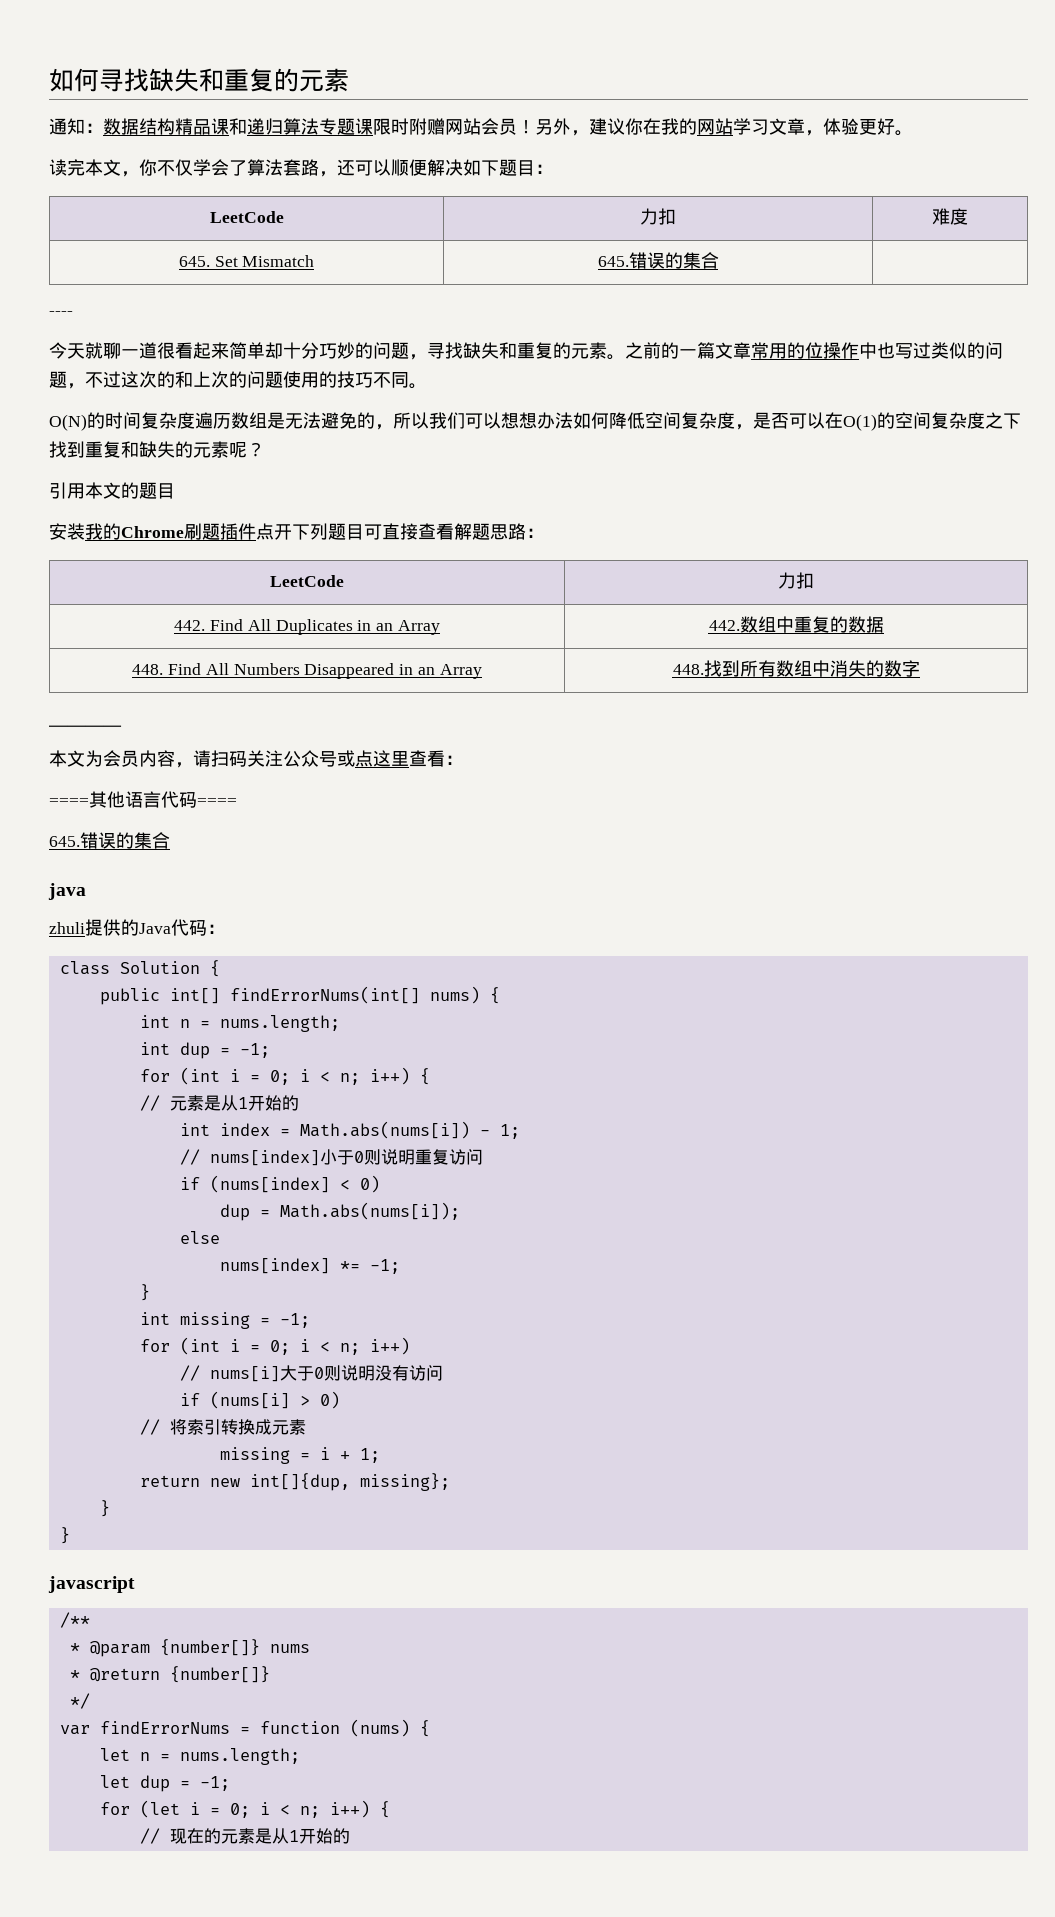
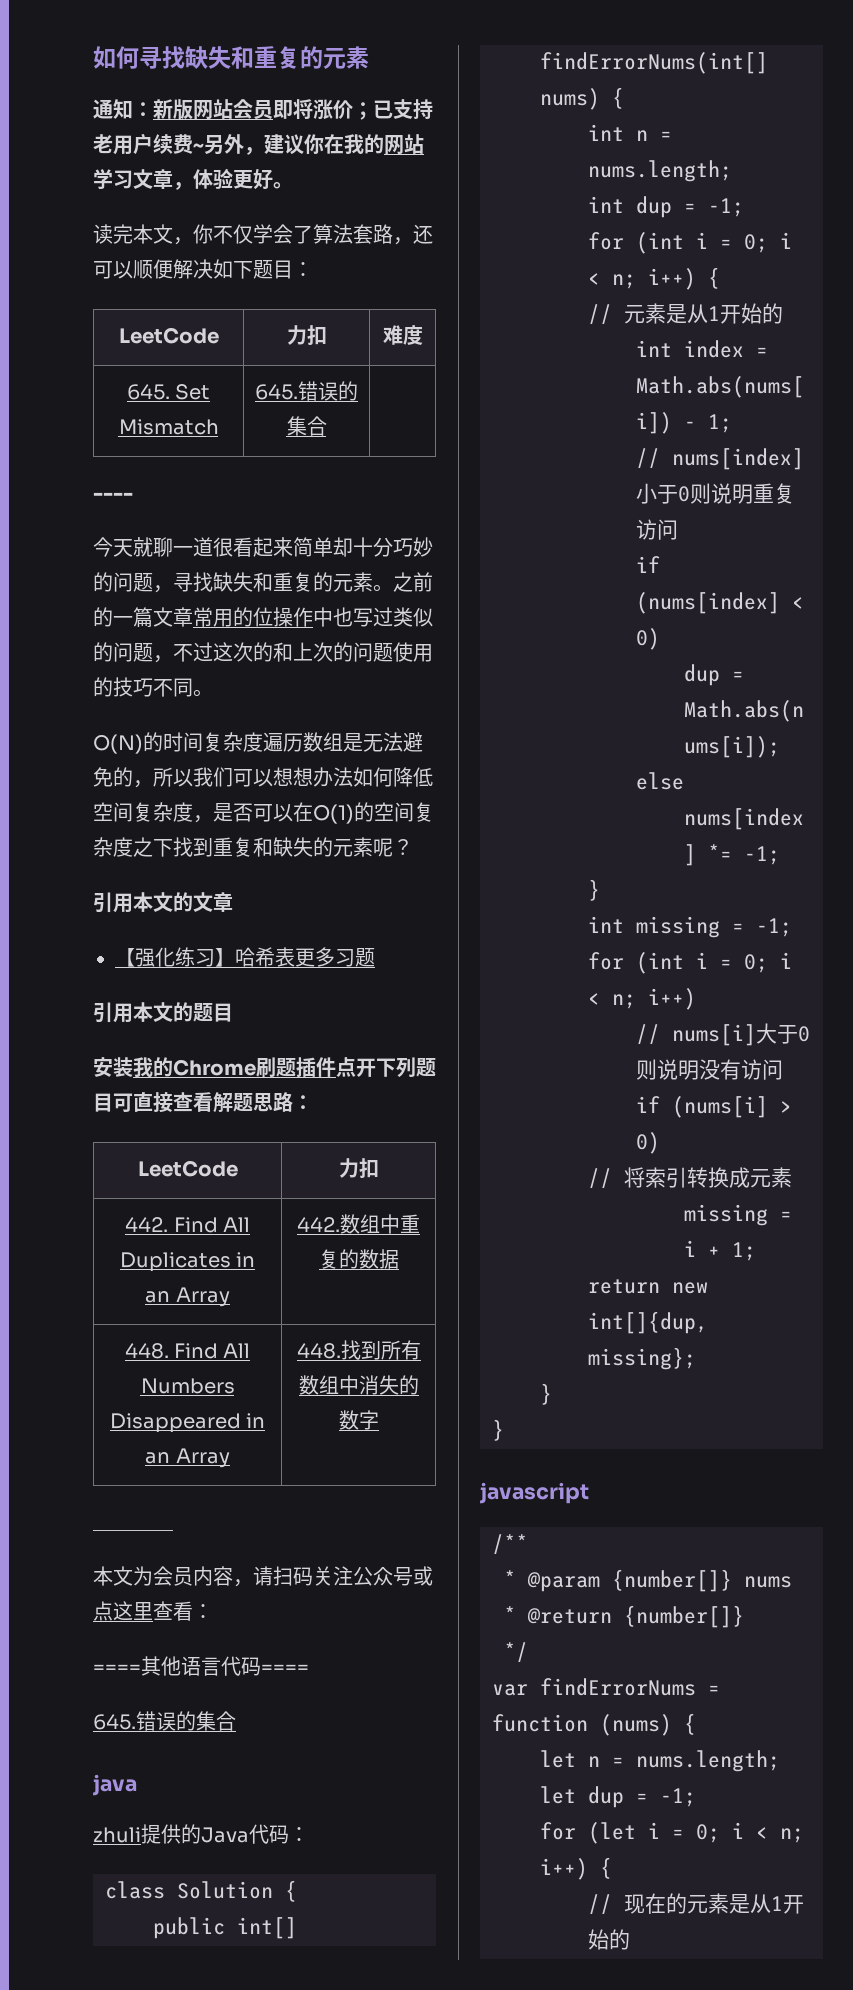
[103,118,535,135] 数据结构精品课和递归算法专题课限时附赠网站会员！ -> [153,99,433,120] [93,133,204,155] 新版网站会员即将涨价；已支持老用户续费~
(265, 449) none -> [93,892,233,913] [115,947,375,967] // 引用本文的文章 // 【强化练习】哈希表更多习题

